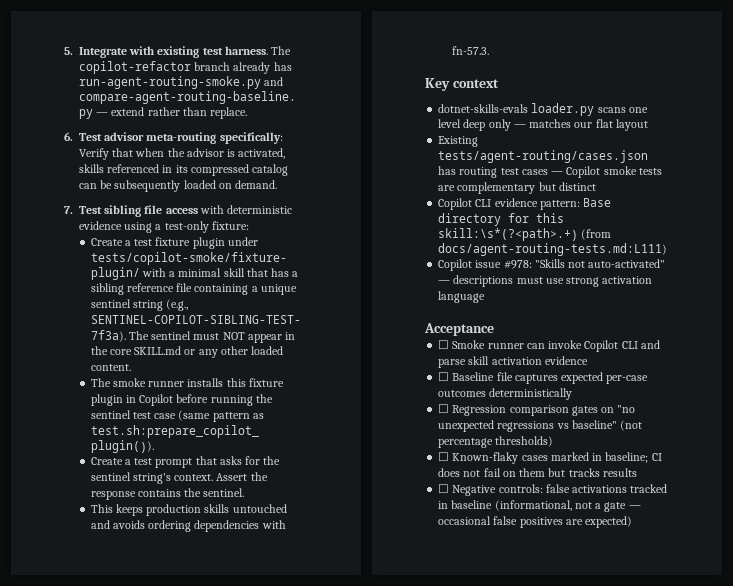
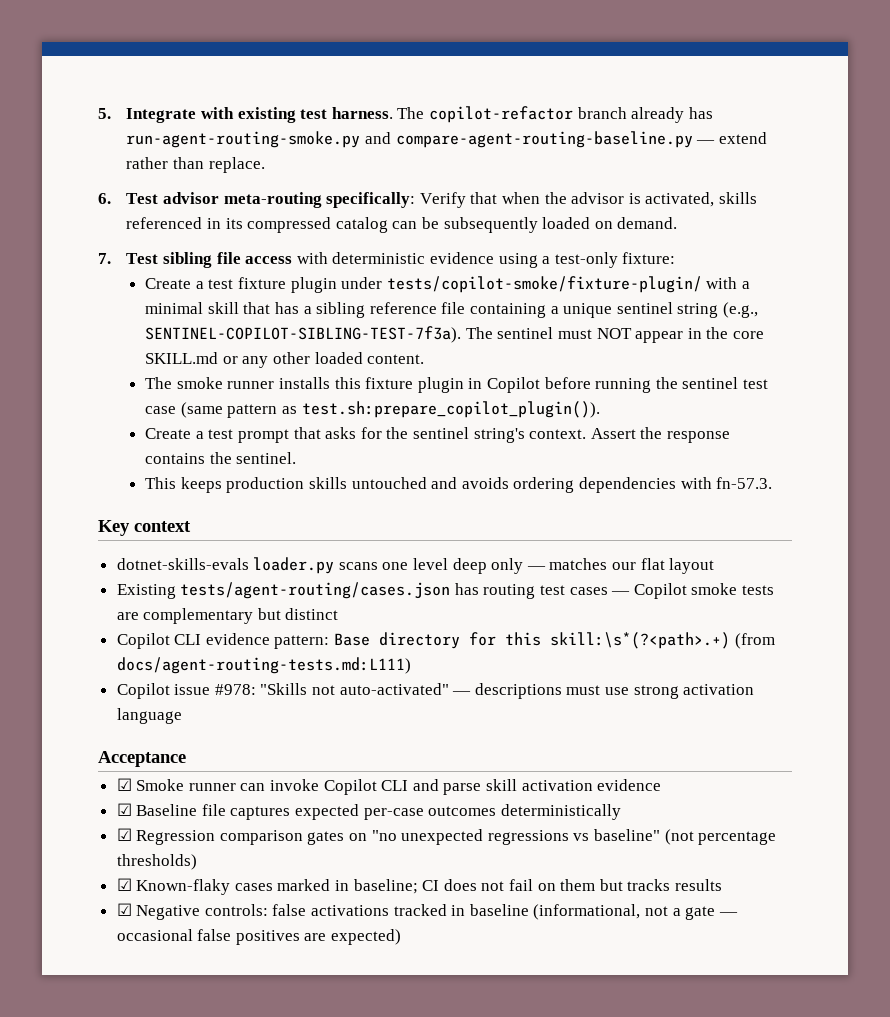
[438,340,450,349] ☐ -> [116,778,132,791] ☑
[438,372,450,381] ☐ -> [116,803,132,816] ☑
[438,404,450,413] ☐ -> [116,828,132,841] ☑
[438,452,450,461] ☐ -> [116,878,132,891] ☑
[438,484,450,493] ☐ -> [116,903,132,916] ☑

